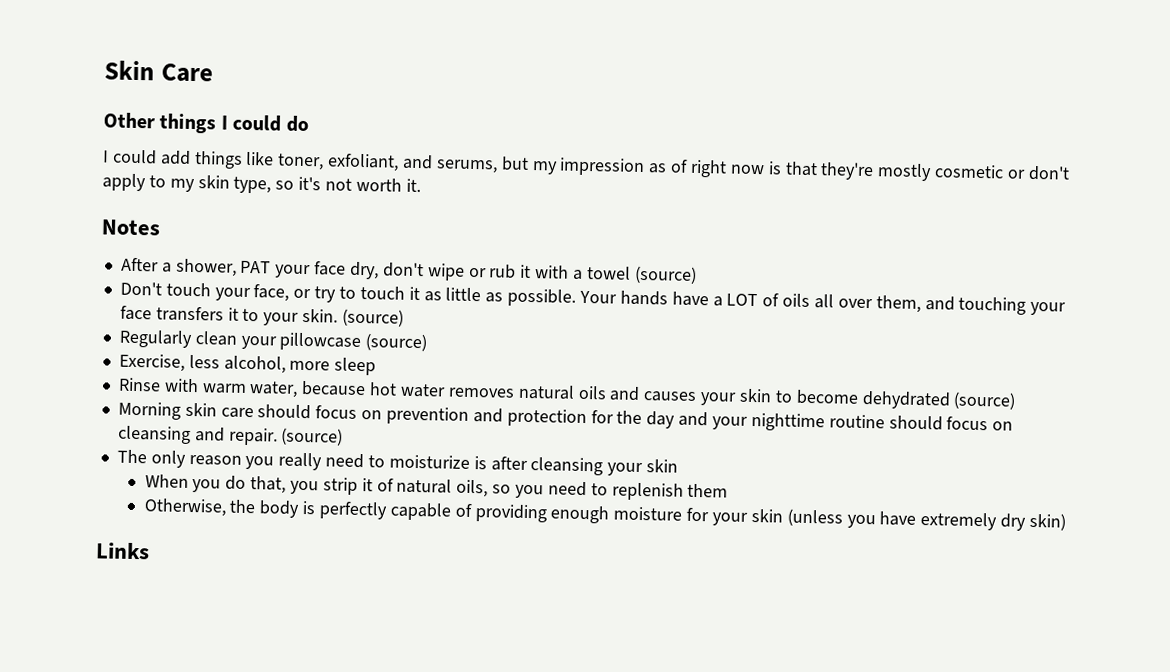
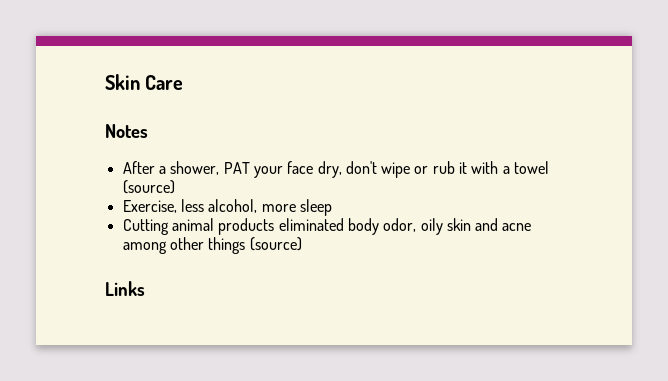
[103,112,309,134] [103,149,1070,182] [102,173,421,194] // Other things I could do // I could add things like toner, exfoliant, and serums, but my impression as of right now is that they're mostly cosmetic or don't apply to my skin type, so it's not worth it. -> (184, 82) none
[119,281,1067,316] [119,305,404,327] [118,329,429,352] // Don't touch your face, or try to touch it as little as possible. Your hands have a LOT of oils all over them, and touching your face transfers it to your skin. (source) // Regularly clean your pillowcase (source) -> (175, 187) none
[117,377,1017,410] [117,401,1014,432] [117,425,344,446] [116,449,679,477] [144,474,729,501] [143,498,1067,531] Rinse with warm water, because hot water removes natural oils and causes your skin to become dehydrated (source) // Morning skin care should focus on prevention and protection for the day and your nighttime routine should focus on cleansing and repair. (source) // The only reason you really need to moisturize is after cleansing your skin // When you do that, you strip it of natural oils, so you need to replenish them // Otherwise, the body is perfectly capable of providing enough moisture for your skin (unless you have extremely dry skin) -> [122,218,532,235] [122,237,302,254] Cutting animal products eliminated body odor, oily skin and acne among other things (source)

